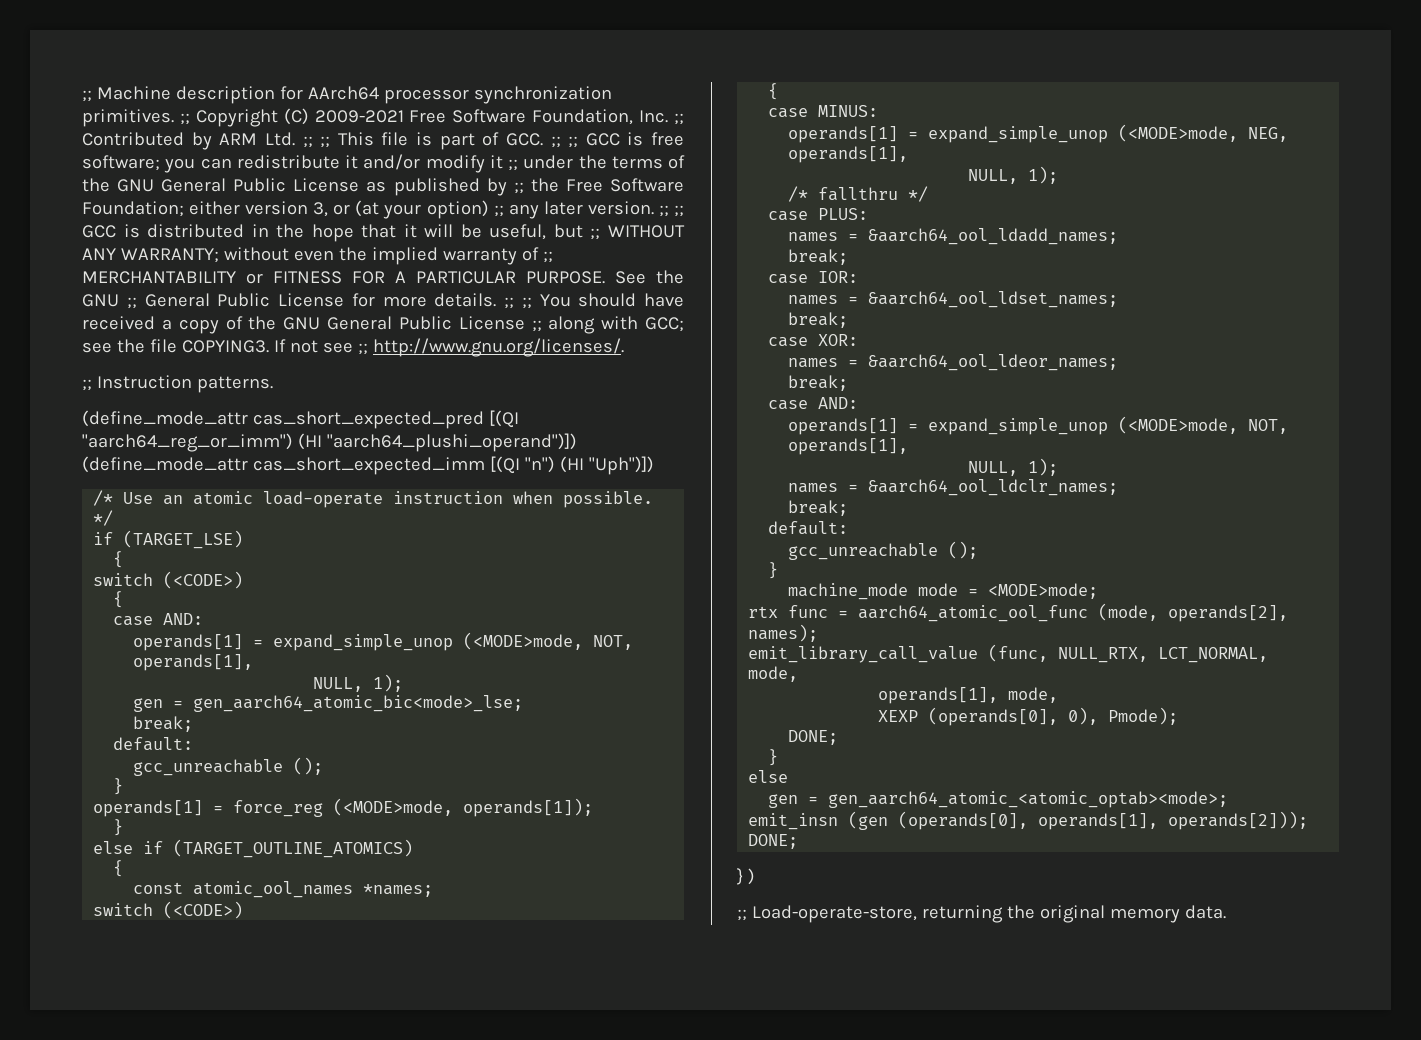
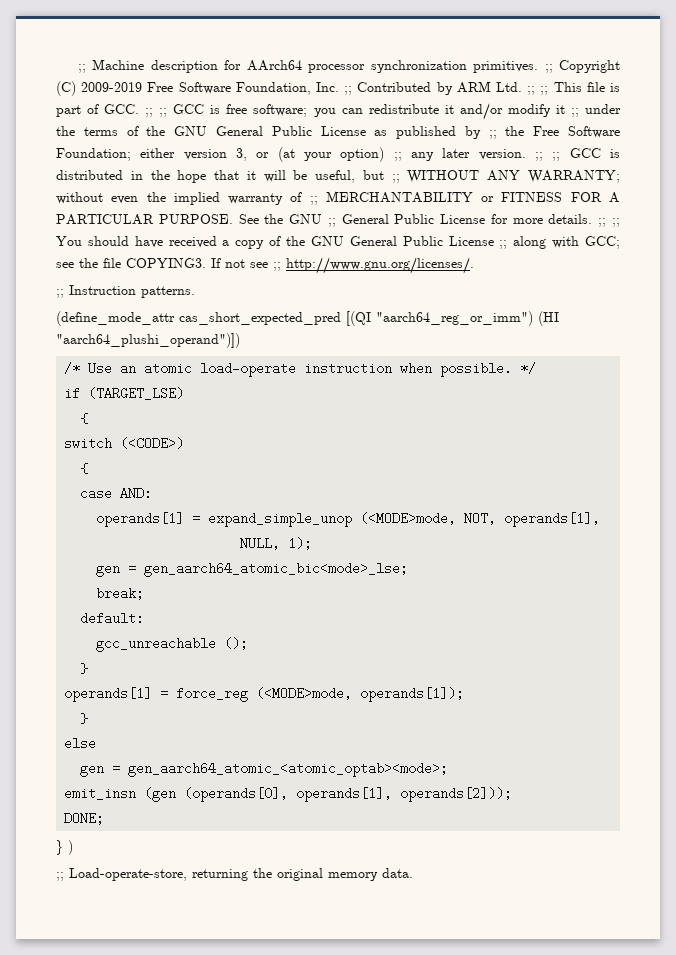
[314,110,404,123] 2009-2021 -> [81,82,143,92] 2009-2019
[82,456,654,475] (define_mode_attr cas_short_expected_imm [(QI "n") (HI "Uph")]) -> (240, 340) none
[93,839,414,858] [113,860,124,877] [133,881,434,898] [93,901,244,919] [768,83,779,100] [768,105,879,118] [788,124,1289,143] [788,146,909,163] [968,166,1059,184] [788,186,929,202] [768,208,869,221] [788,228,1119,245] [788,249,849,265] [768,271,859,284] [788,291,1119,308] [788,312,849,328] [768,334,859,347] [788,354,1119,371] [788,375,849,391] [768,397,859,410] [788,416,1289,435] [788,438,909,455] [968,458,1059,476] [788,479,1119,496] [788,500,849,516] [768,521,849,535] [788,541,979,560] [768,562,779,579] [788,583,1099,600] [748,603,1289,622] [748,624,819,642] [748,644,1269,663] [748,666,799,682] [878,687,1059,704] [878,707,1179,726] [788,730,839,745] [768,749,779,766] // else if (TARGET_OUTLINE_ATOMICS) // { // const atomic_ool_names *names; // switch (<CODE>) // { // case MINUS: // operands[1] = expand_simple_unop (<MODE>mode, NEG, operands[1], // NULL, 1); // /* fallthru */ // case PLUS: // names = &aarch64_ool_ldadd_names; // break; // case IOR: // names = &aarch64_ool_ldset_names; // break; // case XOR: // names = &aarch64_ool_ldeor_names; // break; // case AND: // operands[1] = expand_simple_unop (<MODE>mode, NOT, operands[1], // NULL, 1); // names = &aarch64_ool_ldclr_names; // break; // default: // gcc_unreachable (); // } // machine_mode mode = <MODE>mode; // rtx func = aarch64_atomic_ool_func (mode, operands[2], names); // emit_library_call_value (func, NULL_RTX, LCT_NORMAL, mode, // operands[1], mode, // XEXP (operands[0], 0), Pmode); // DONE; // } -> (89, 718) none

